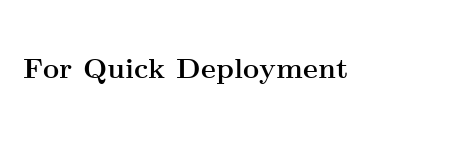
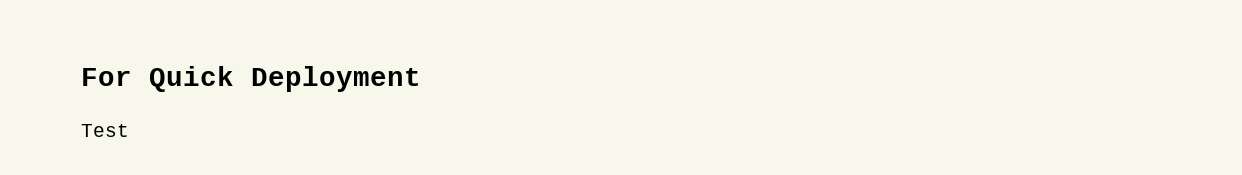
(349, 71) none -> [81,124,129,137] // Test

